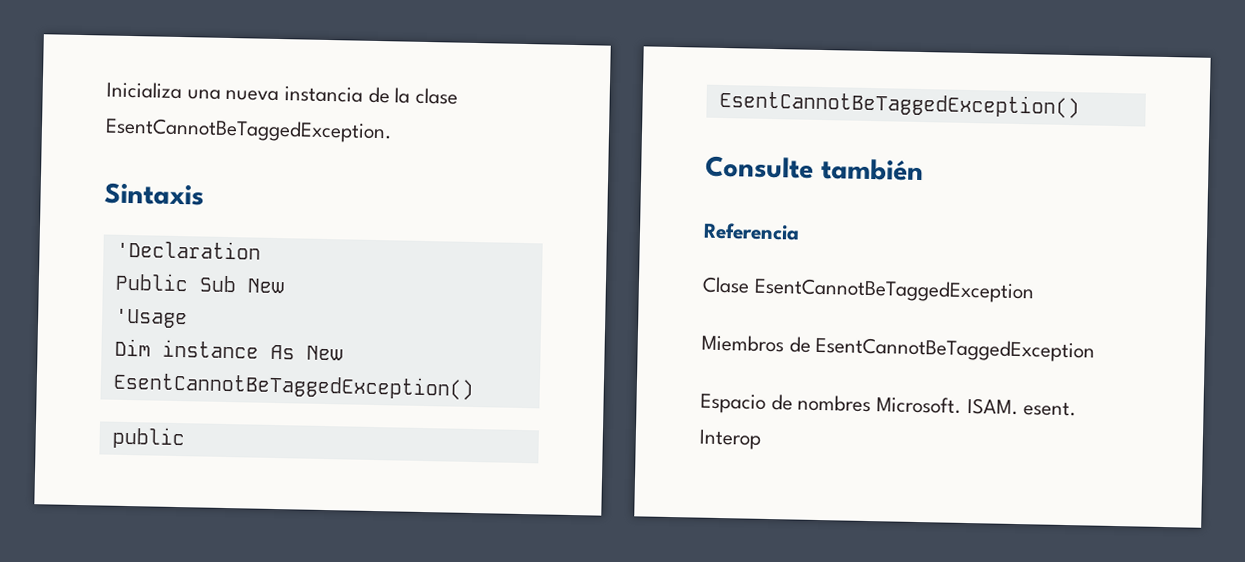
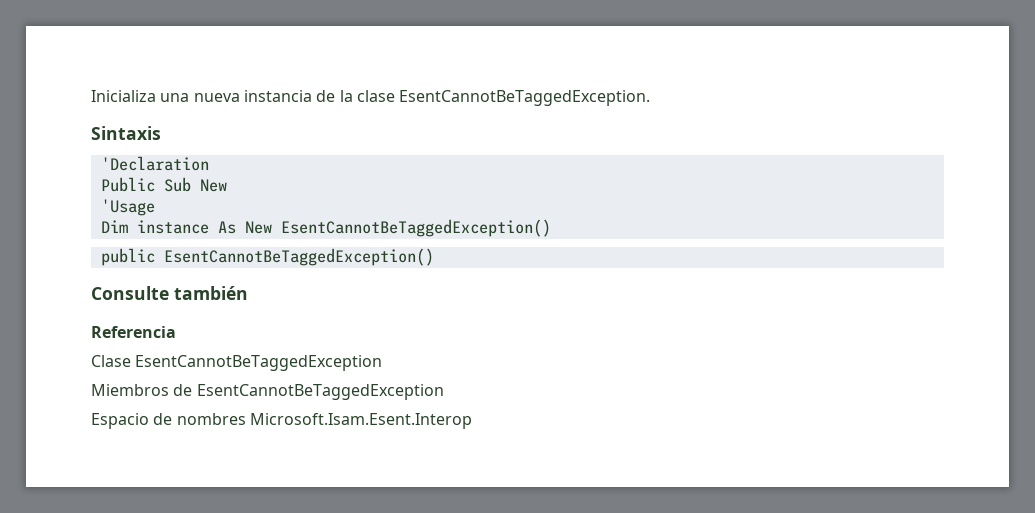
[876,396,1078,417] [699,429,761,450] Microsoft. ISAM. esent. Interop -> [249,413,472,429] Microsoft.Isam.Esent.Interop

